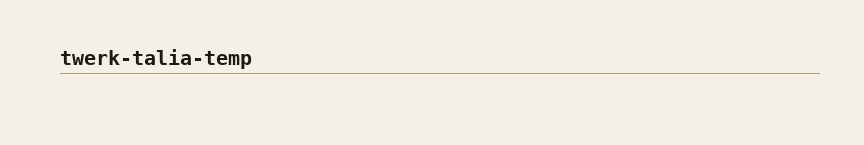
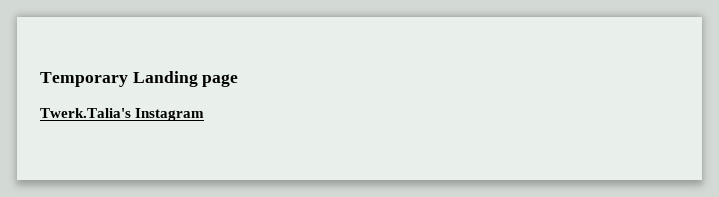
[60,49,252,69] twerk-talia-temp -> [40,71,239,87] [40,108,205,121] Temporary Landing page // Twerk.Talia's Instagram

